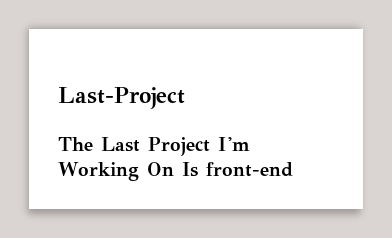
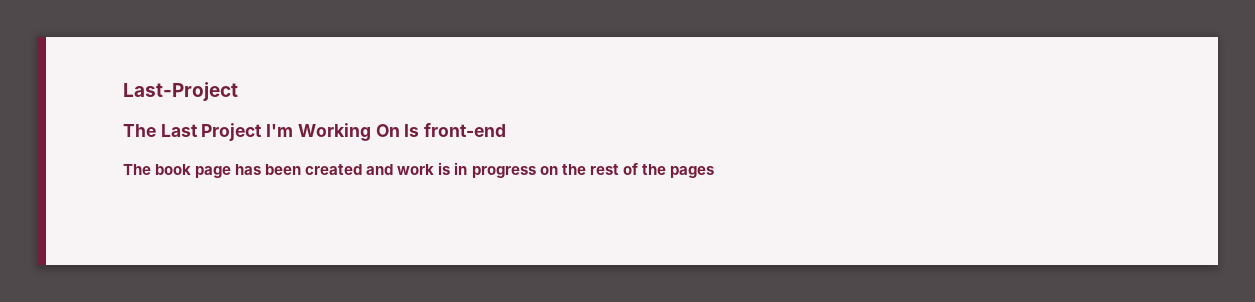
(293, 169) none -> [123,162,714,178] // The book page has been created and work is in progress on the rest of the pages

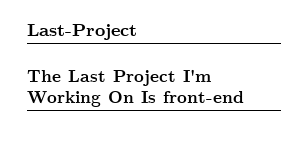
[123,162,714,178] // The book page has been created and work is in progress on the rest of the pages -> (244, 97) none

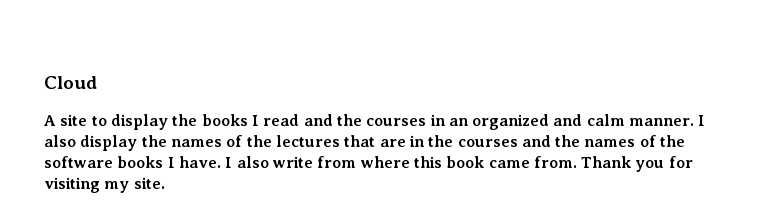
[27,24,137,40] [27,69,211,86] [27,91,244,107] Last-Project // The Last Project I'm Working On Is front-end -> [44,76,97,89] [44,114,706,130] [44,135,686,151] [44,156,693,172] [44,177,165,193] Cloud // A site to display the books I read and the courses in an organized and calm manner. I also display the names of the lectures that are in the courses and the names of the software books I have. I also write from where this book came from. Thank you for visiting my site.

